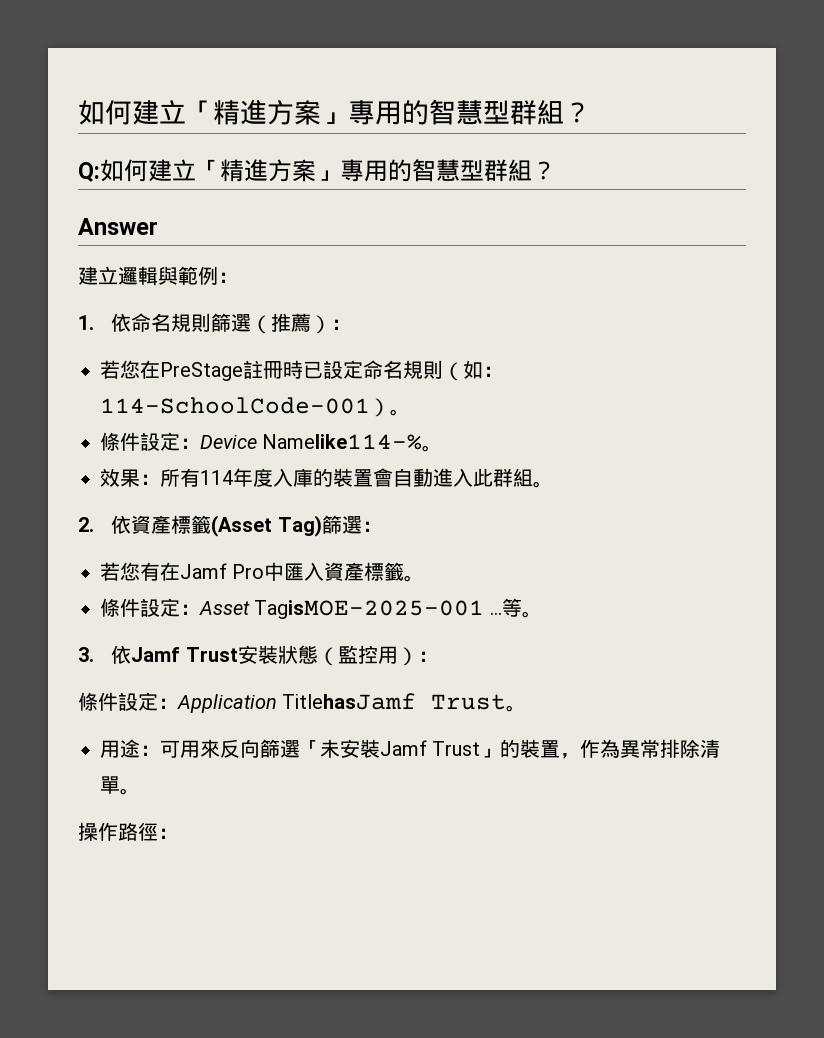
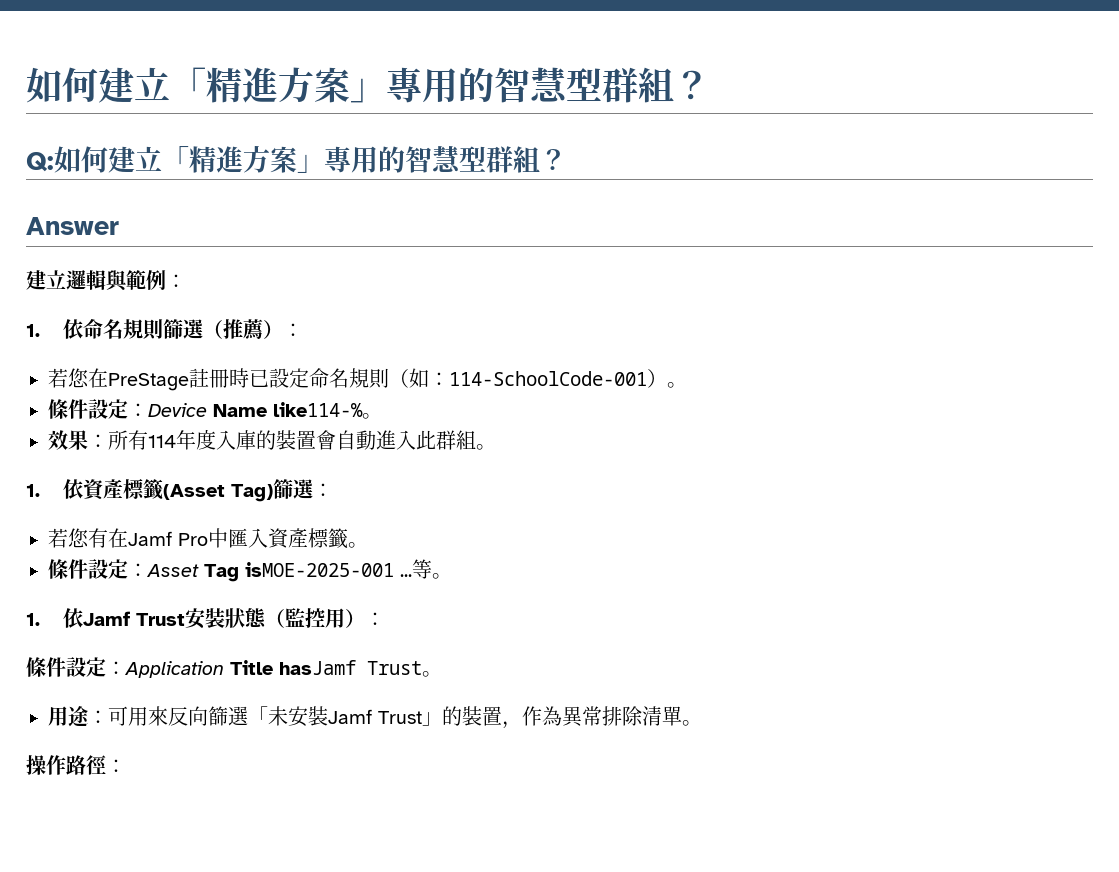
[262,434,423,450] Namelike114-% -> [213,402,363,417] Name like114-%
[78,517,94,532] 2. -> [26,484,40,497] 1.
[254,600,485,619] TagisMOE-2025-001 -> [204,562,394,582] Tag isMOE-2025-001
[78,647,94,662] 3. -> [26,613,40,626] 1.
[282,693,417,710] TitlehasJamf -> [230,660,356,675] Title hasJamf

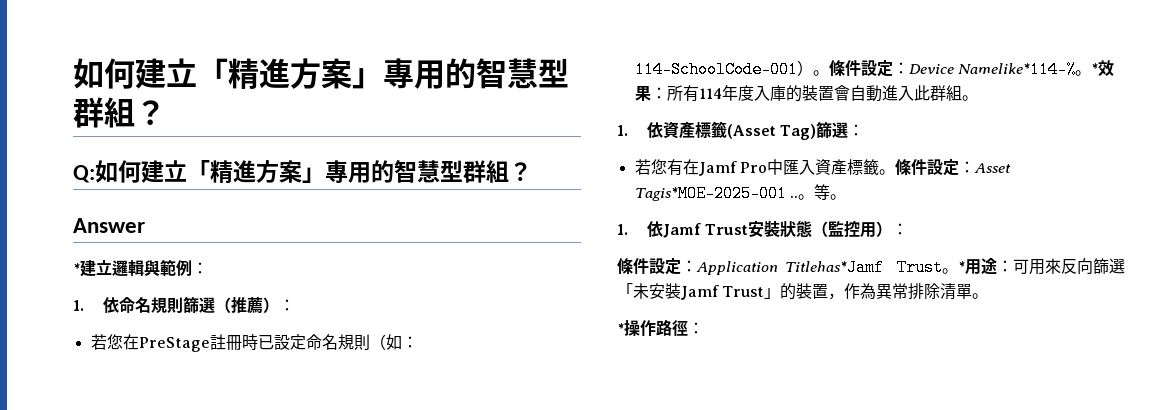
(119, 226) none -> [73,263,80,274] *
(687, 385) // -> (829, 73) none
[213,402,382,419] Name like114-%。 // -> [957,61,1098,78] Namelike*114-%。*
(368, 545) // -> (895, 172) none
[204,562,412,582] Tag isMOE-2025-001 ... -> [634,185,814,202] Tagis*MOE-2025-001 ..。
[230,660,356,675] Title hasJamf -> [784,259,884,276] Titlehas*Jamf
(442, 674) // -> [958,261,965,272] *
(702, 723) none -> [617,323,624,334] *

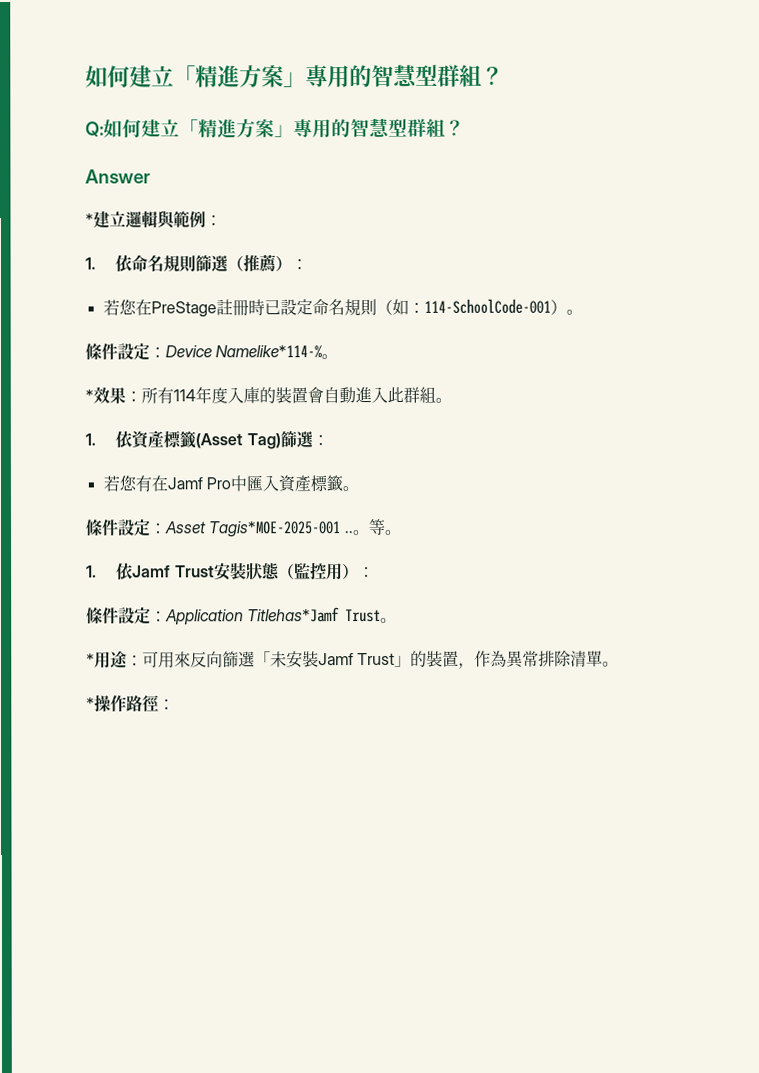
(829, 73) none -> (583, 312) //
(1091, 73) none -> (339, 357) //
(895, 172) none -> (359, 489) //
(958, 271) none -> (398, 620) //

